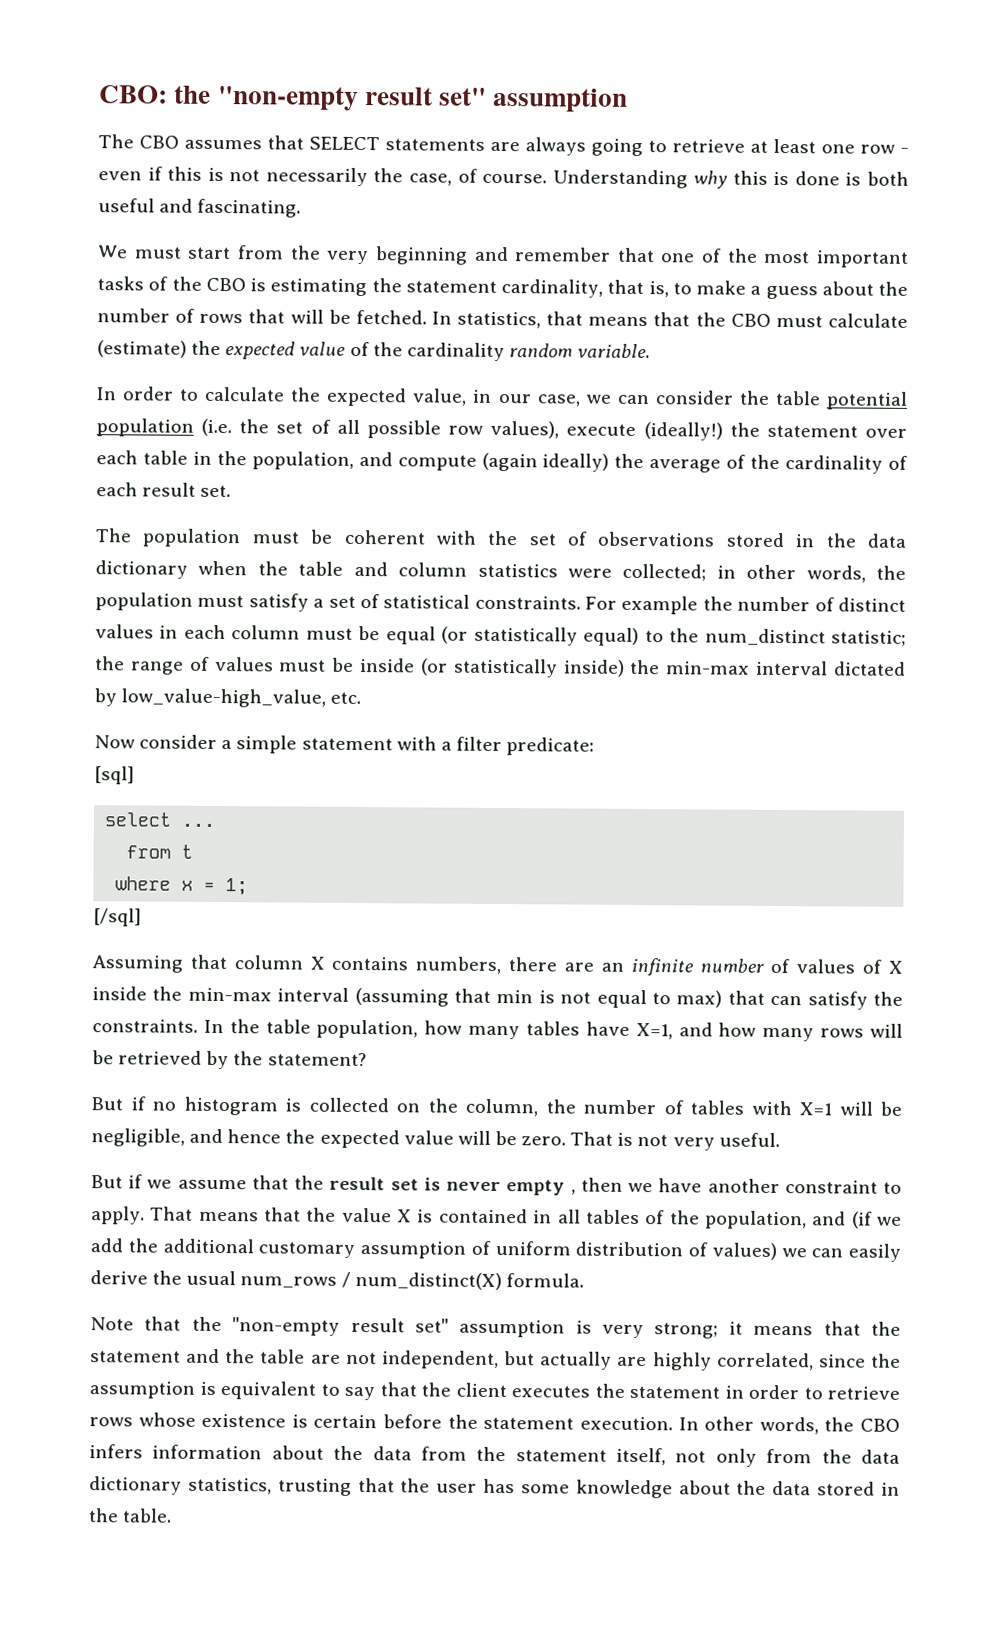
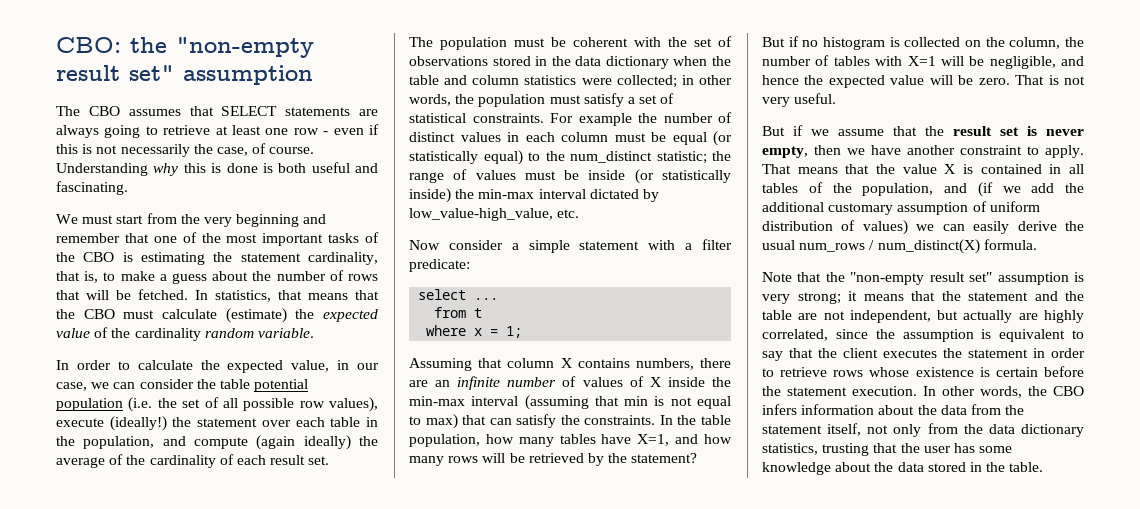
[94,766,135,785] // [sql] -> (470, 265) none
[93,908,142,927] // [/sql] -> (523, 332) none
[506,1179,576,1196] empty , -> [762,146,808,158] empty,

